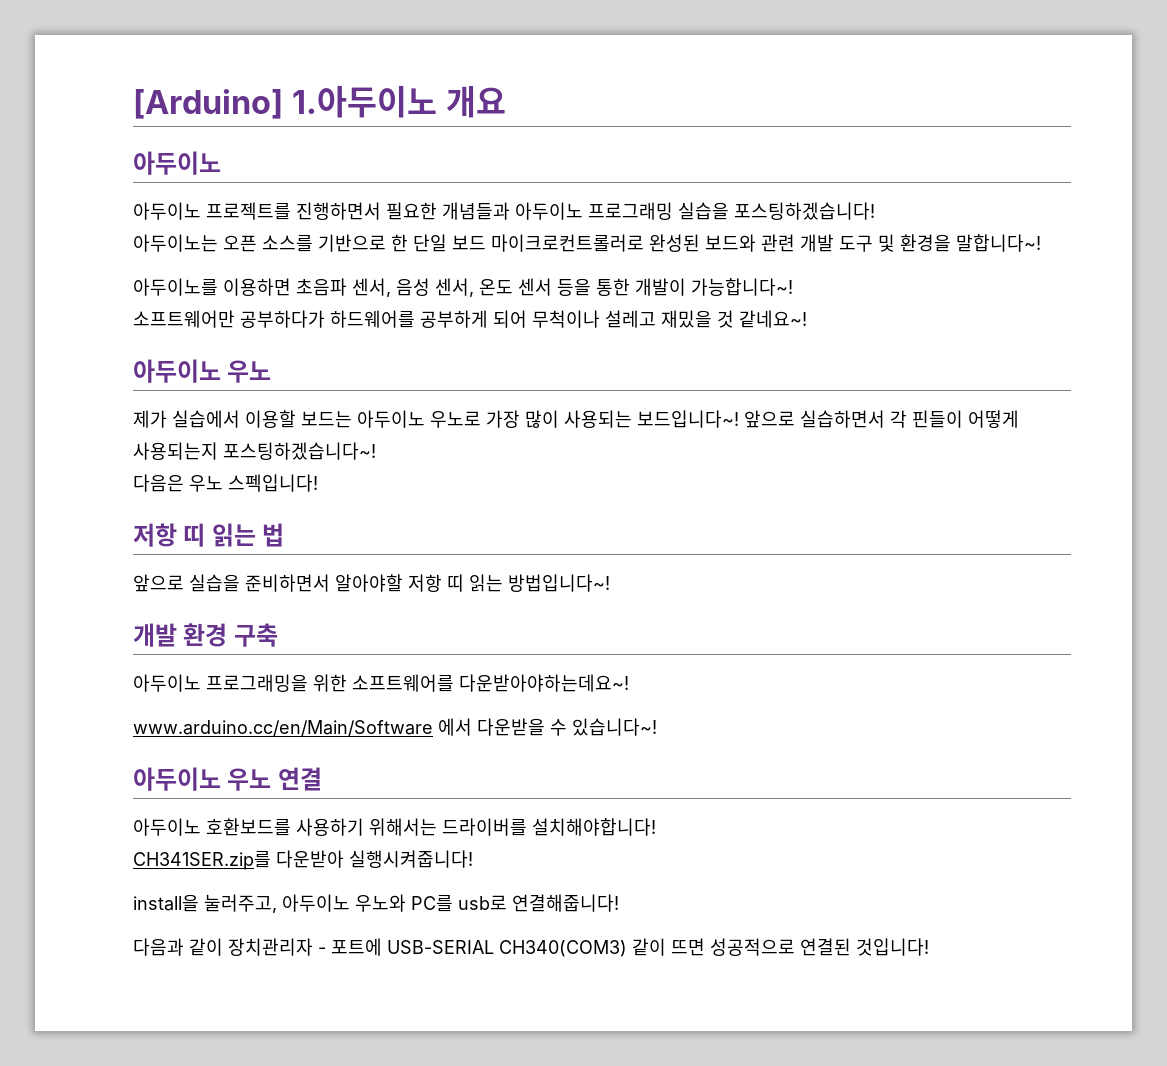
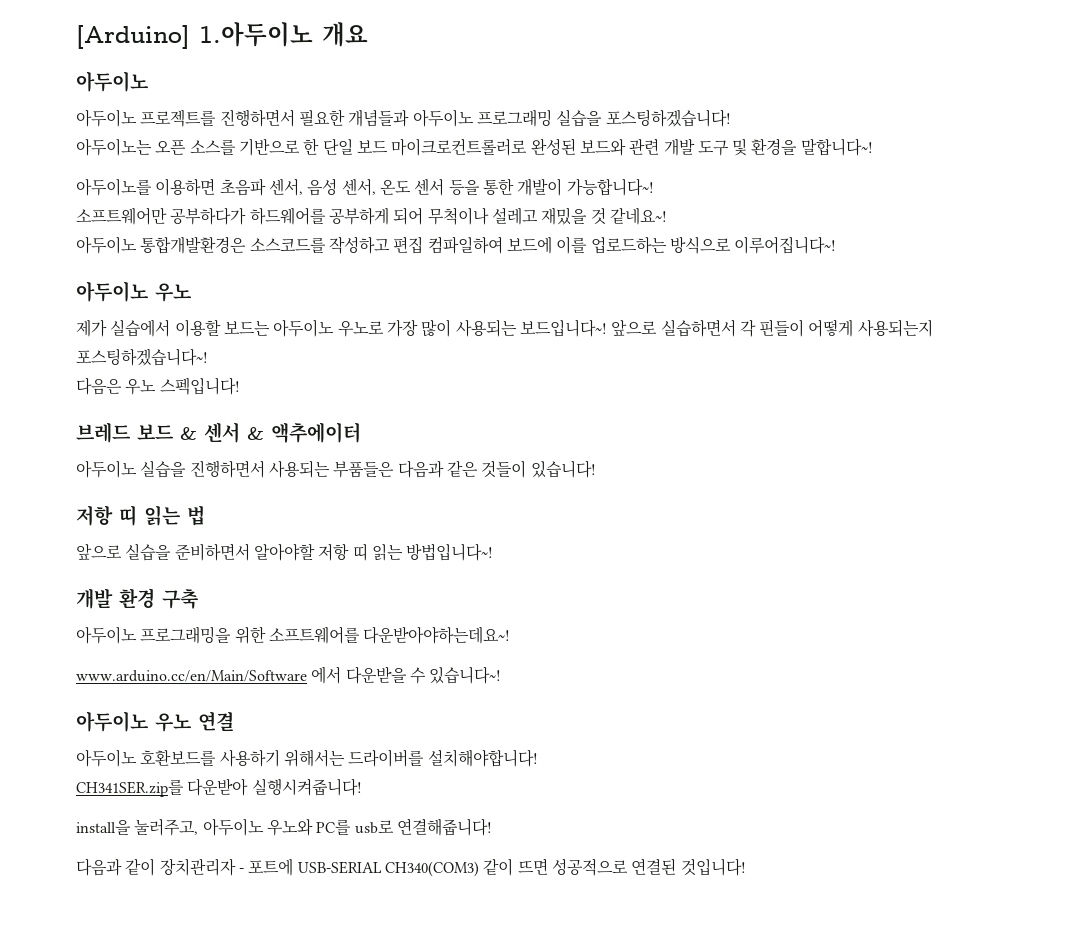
(807, 319) none -> [76,236,837,254] // 아두이노 통합개발환경은 소스코드를 작성하고 편집 컴파일하여 보드에 이를 업로드하는 방식으로 이루어집니다~!
(318, 483) none -> [76,422,361,443] [76,460,596,478] // 브레드 보드 & 센서 & 액추에이터 // 아두이노 실습을 진행하면서 사용되는 부품들은 다음과 같은 것들이 있습니다!

